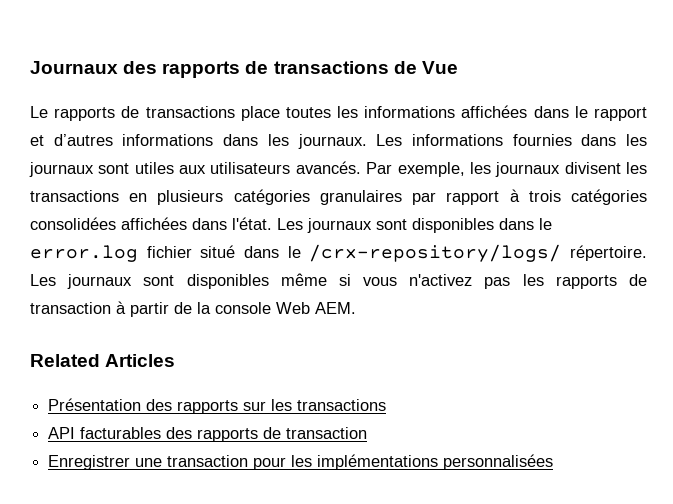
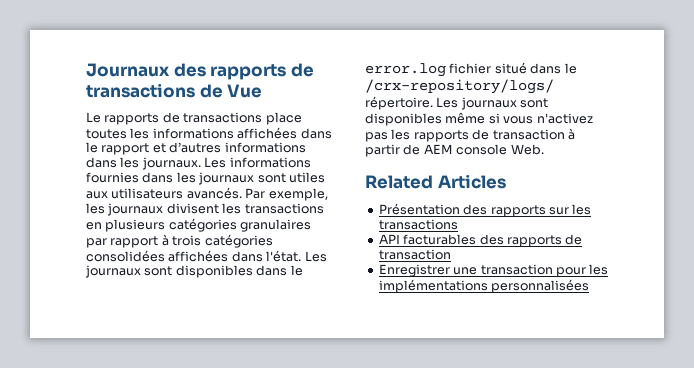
[197,302,356,314] la console Web AEM. -> [423,144,544,155] AEM console Web.

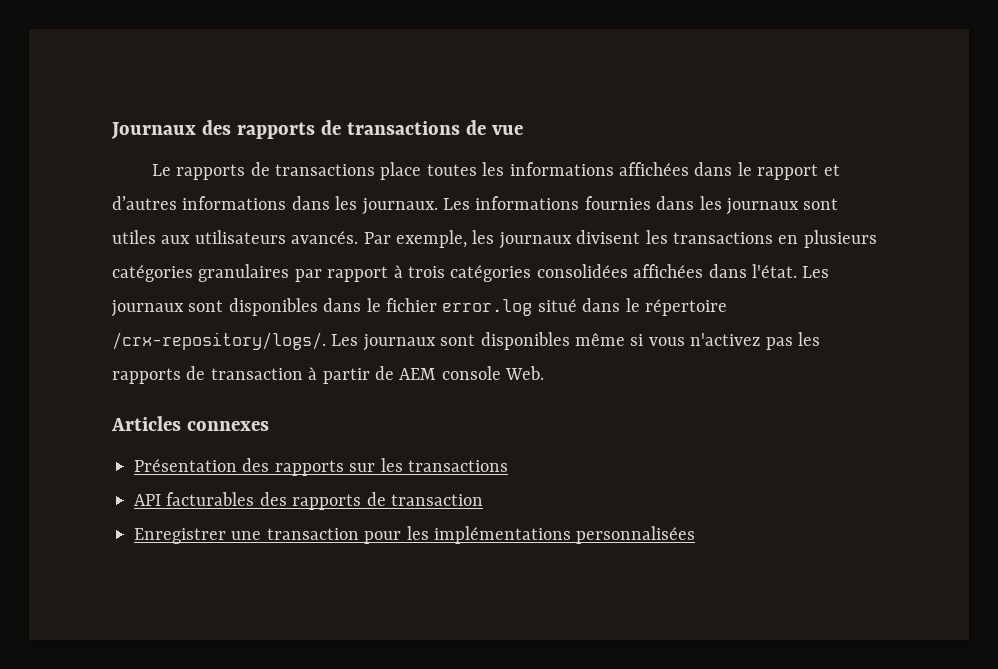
[227,84,263,98] Vue -> [491,125,523,135] vue
[365,63,492,77] error.log fichier -> [386,298,533,316] fichier error.log
[365,79,554,94] [365,96,433,110] /crx-repository/logs/ répertoire. -> [644,299,727,316] [112,332,326,350] répertoire /crx-repository/logs/.
[365,175,433,189] Related -> (545, 373) none
(506, 181) none -> [186,421,269,431] connexes

